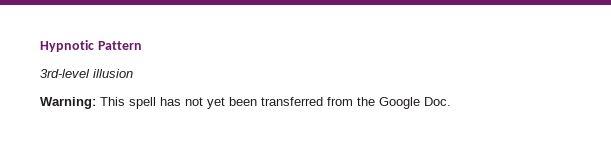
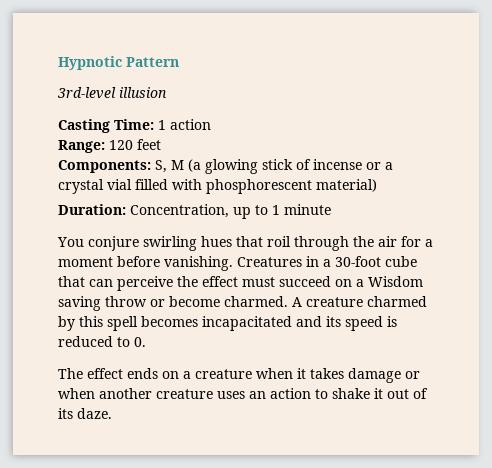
[40,97,451,109] Warning: This spell has not yet been transferred from the Google Doc. -> [58,119,211,133] [58,139,161,153] [58,159,393,174] [58,179,377,194] [58,204,331,219] [57,236,433,251] [58,256,417,271] [58,276,423,291] [58,296,427,311] [58,316,397,331] [58,336,146,347] [58,368,420,383] [58,388,428,399] [58,408,112,419] Casting Time: 1 action // Range: 120 feet // Components: S, M (a glowing stick of incense or a crystal vial filled with phosphorescent material) // Duration: Concentration, up to 1 minute // You conjure swirling hues that roil through the air for a moment before vanishing. Creatures in a 30-foot cube that can perceive the effect must succeed on a Wisdom saving throw or become charmed. A creature charmed by this spell becomes incapacitated and its speed is reduced to 0. // The effect ends on a creature when it takes damage or when another creature uses an action to shake it out of its daze.

